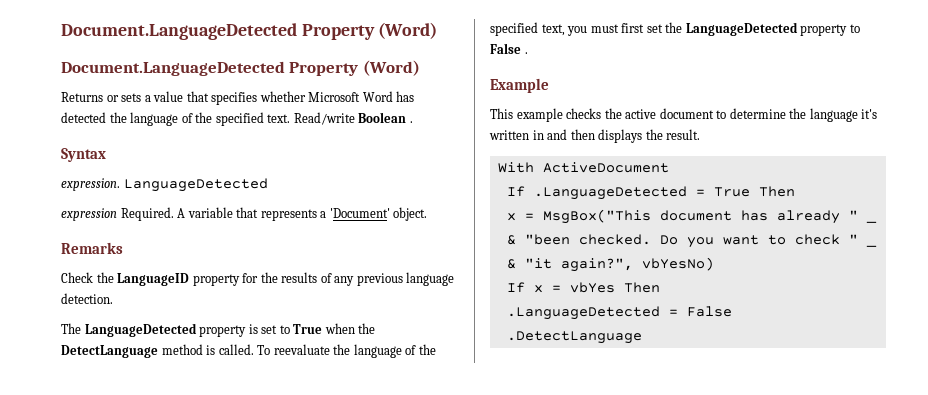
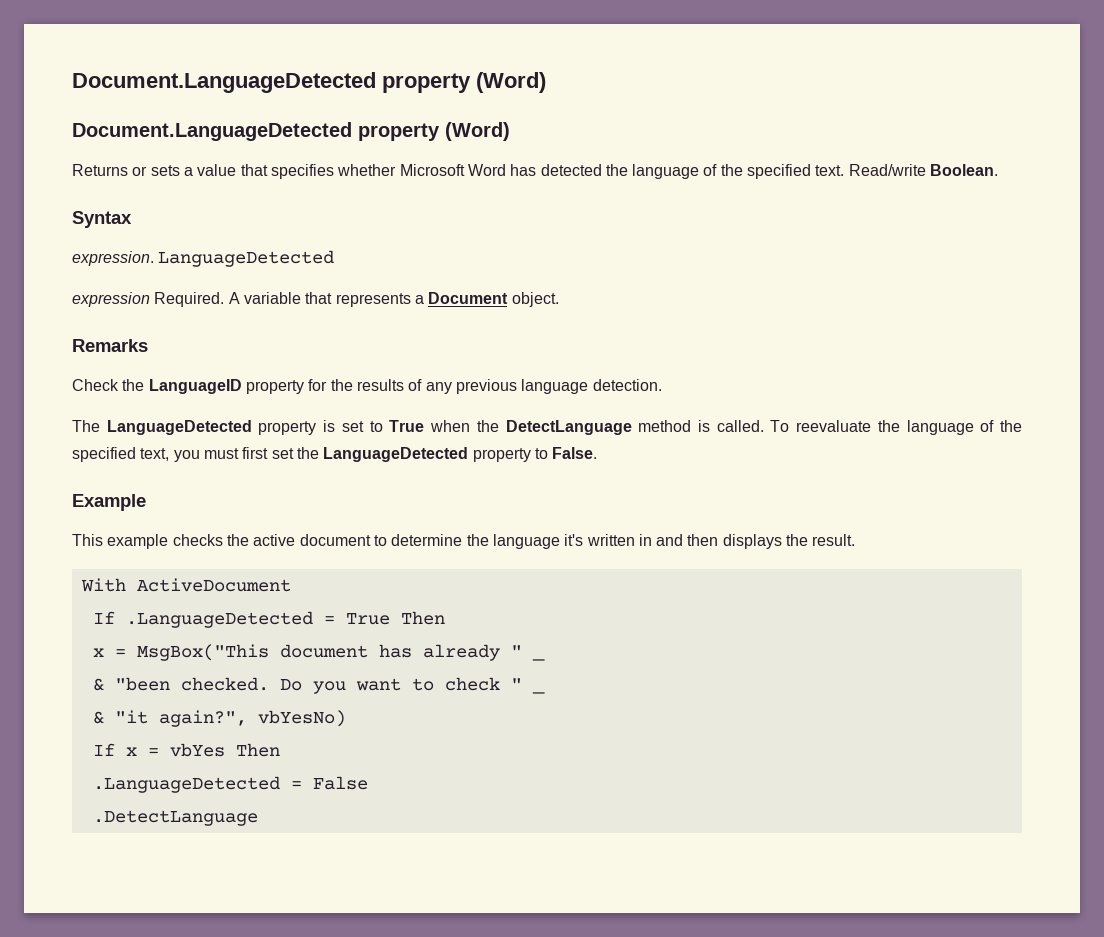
[61,23,375,40] Document.LanguageDetected Property -> [72,72,471,93] Document.LanguageDetected property
[289,62,359,76] Property -> [358,123,440,141] property
[358,112,413,123] Boolean . -> [930,164,999,176] Boolean.
[329,208,390,218] 'Document' -> [428,292,509,304] Document
[490,43,528,54] False . -> [552,447,598,459] False.

